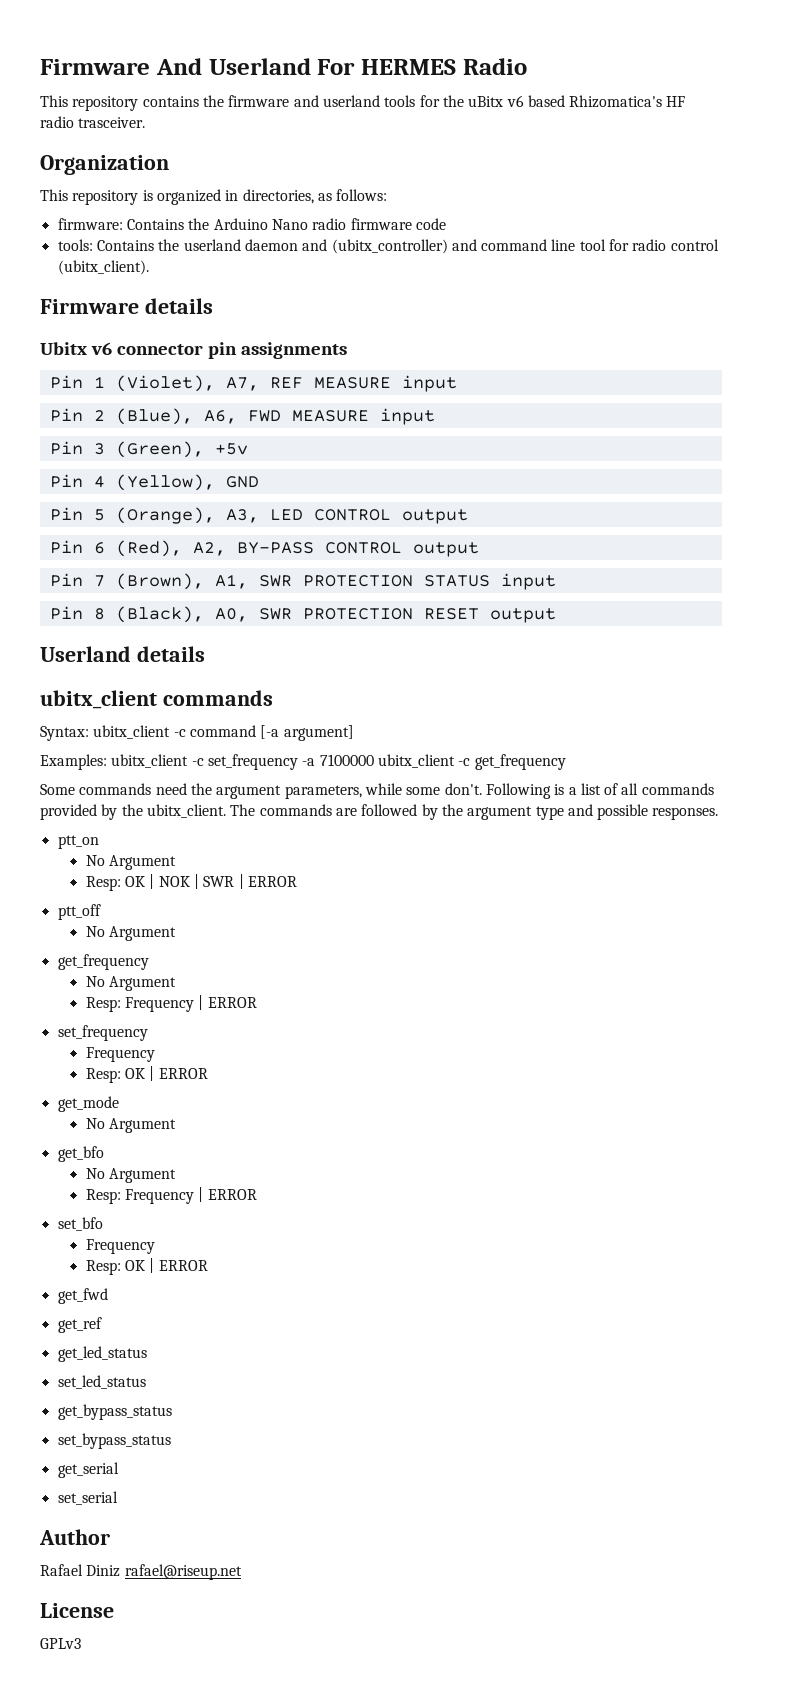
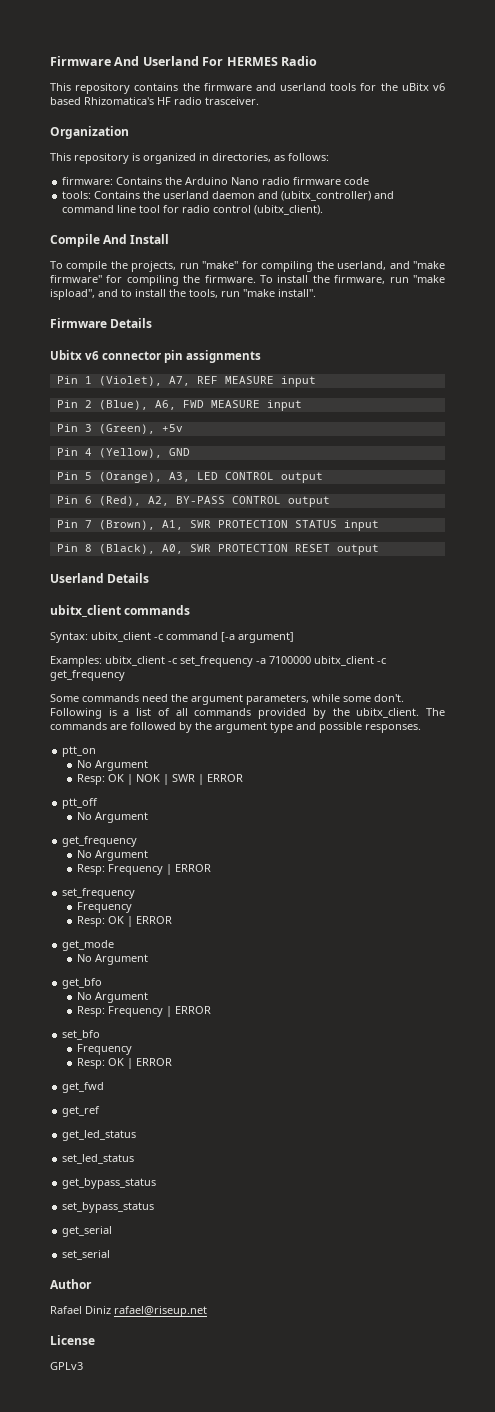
[40,298,213,314] // Firmware details -> [50,234,170,247] [50,261,445,272] [50,275,445,286] [50,289,316,300] [50,318,153,328] // Compile And Install // To compile the projects, run "make" for compiling the userland, and "make firmware" for compiling the firmware. To install the firmware, run "make ispload", and to install the tools, run "make install". // Firmware Details
[136,646,205,662] details -> [107,573,150,583] Details

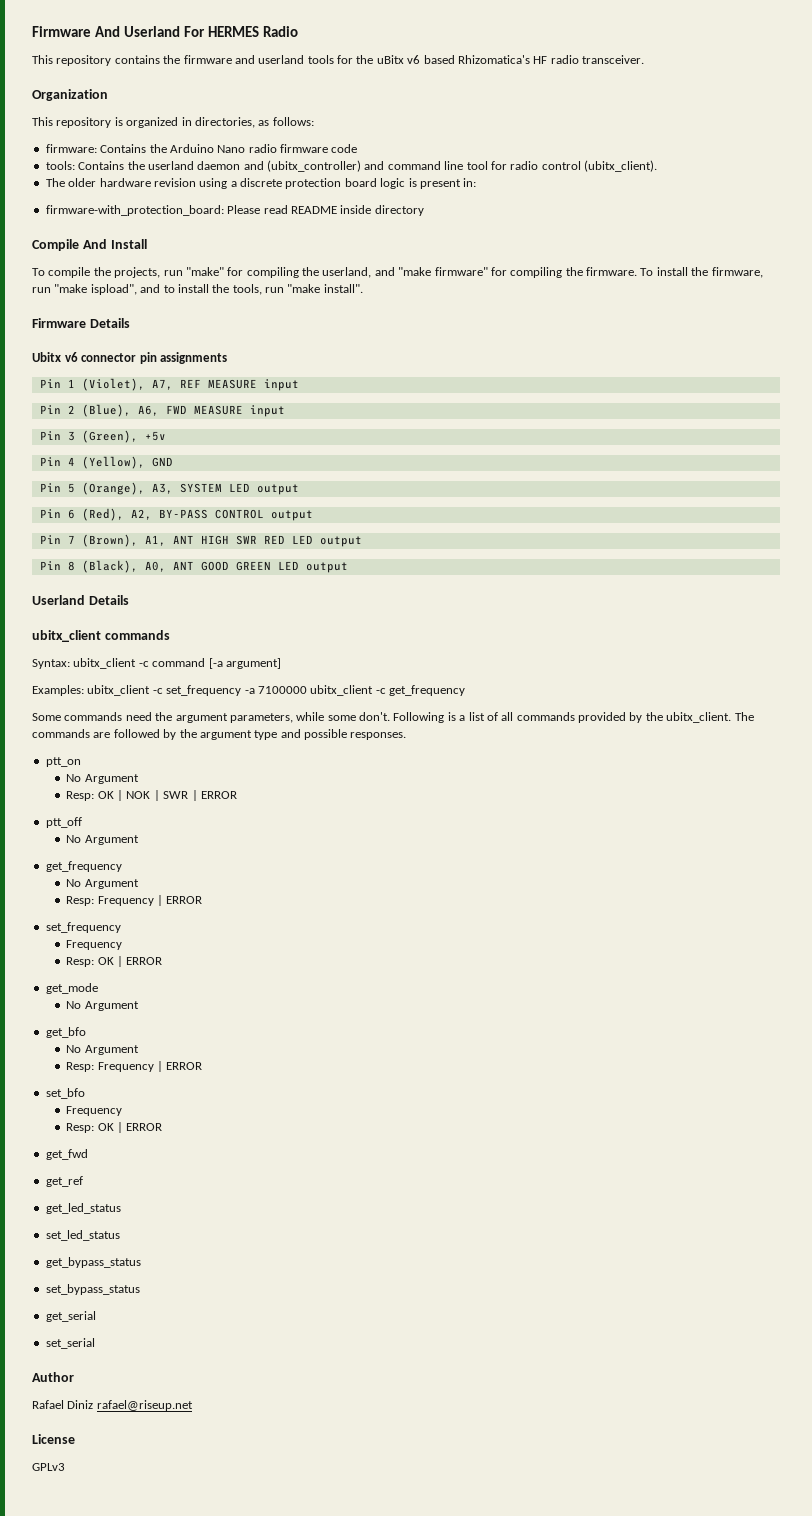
[205,97,259,105] trasceiver. -> [582,55,644,64] transceiver.
(324, 210) none -> [45,178,477,189] [45,205,424,216] // The older hardware revision using a discrete protection board logic is present in: // firmware-with_protection_board: Please read README inside directory
[196,472,274,480] LED CONTROL -> [179,483,250,493] SYSTEM LED
[189,520,379,531] SWR PROTECTION STATUS input -> [172,535,362,547] ANT HIGH SWR RED LED output
[189,544,330,552] SWR PROTECTION RESET -> [172,561,299,571] ANT GOOD GREEN LED

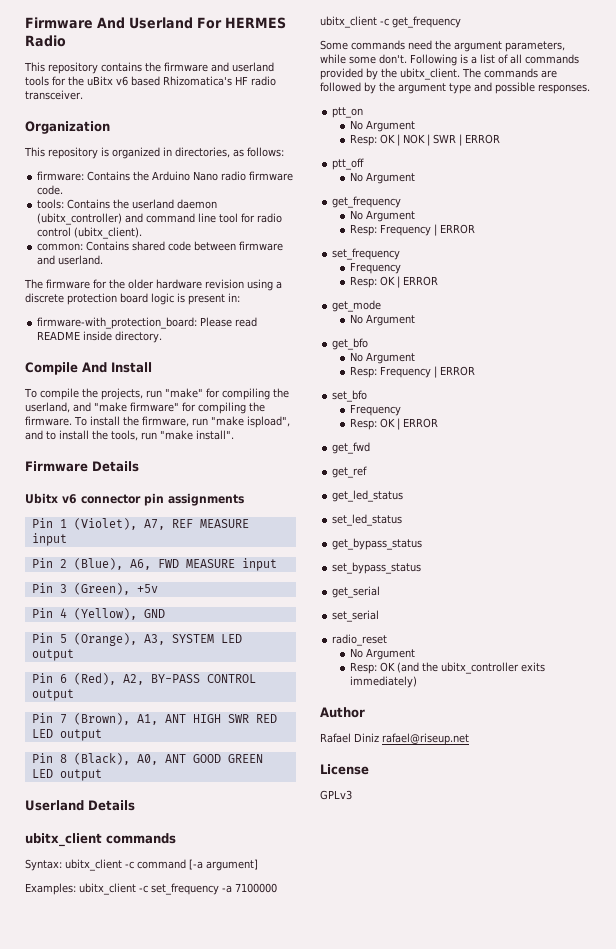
[331,144,358,153] code -> [37,185,64,195] code.
[243,161,264,170] and -> (218, 204) none
[45,178,65,187] The -> [37,241,284,251] [37,255,104,265] [24,279,125,289] common: Contains shared code between firmware and userland. // The firmware for the
[374,205,424,216] directory -> [115,331,163,343] directory.
(95, 1343) none -> [332,634,388,646] [349,648,415,660] [349,662,545,674] [349,676,417,688] // radio_reset // No Argument // Resp: OK (and the ubitx_controller exits immediately)

